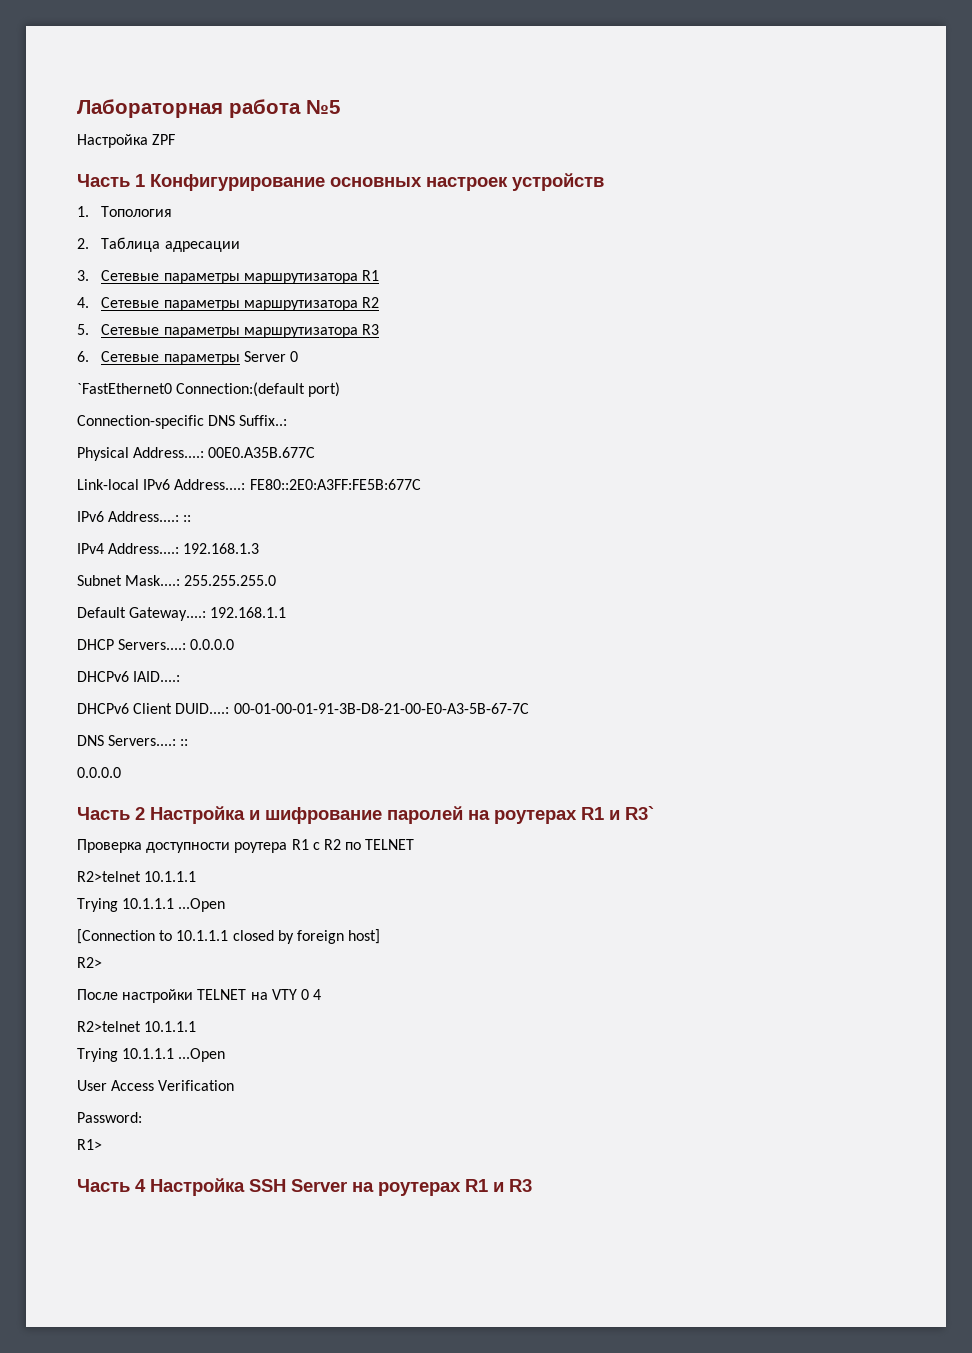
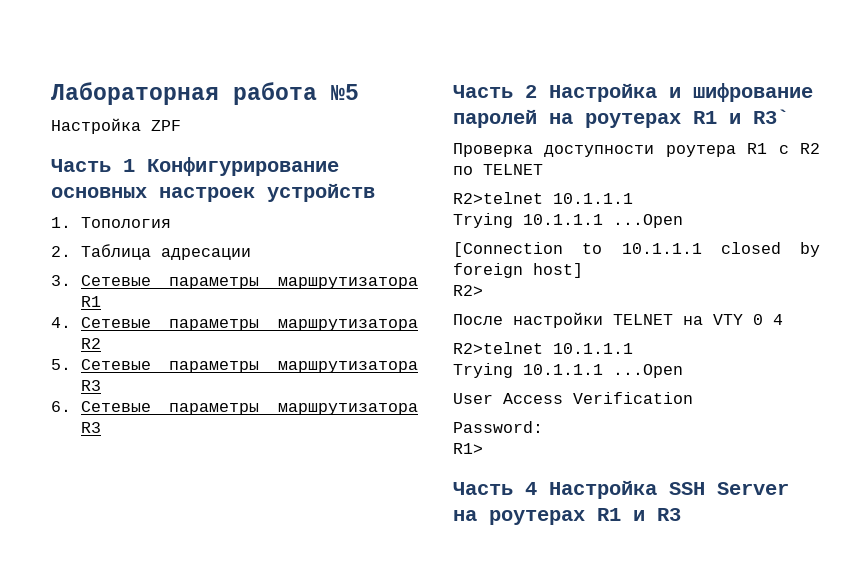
[243,351,298,362] [77,382,341,397] [77,415,288,429] [77,447,316,461] [77,479,421,490] [77,511,192,522] [77,543,260,554] [77,575,277,586] [77,607,287,621] [77,639,235,650] [77,671,181,682] [77,703,529,714] [77,735,189,746] [77,767,121,778] Server 0 // `FastEthernet0 Connection:(default port) // Connection-specific DNS Suffix..: // Physical Address....: 00E0.A35B.677C // Link-local IPv6 Address....: FE80::2E0:A3FF:FE5B:677C // IPv6 Address....: :: // IPv4 Address....: 192.168.1.3 // Subnet Mask....: 255.255.255.0 // Default Gateway....: 192.168.1.1 // DHCP Servers....: 0.0.0.0 // DHCPv6 IAID....: // DHCPv6 Client DUID....: 00-01-00-01-91-3B-D8-21-00-E0-A3-5B-67-7C // DNS Servers....: :: // 0.0.0.0 -> [278,403,418,415] [80,422,101,433] маршрутизатора R3

